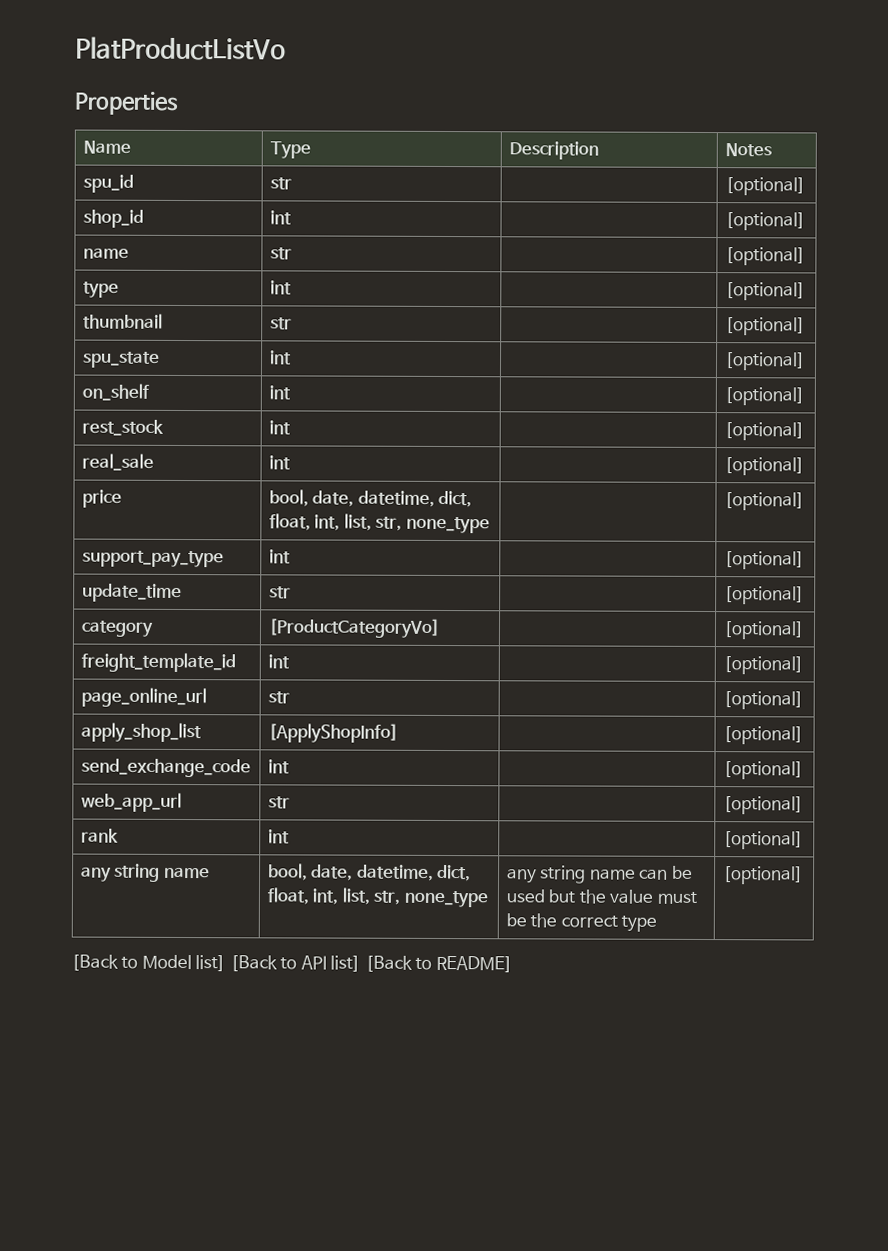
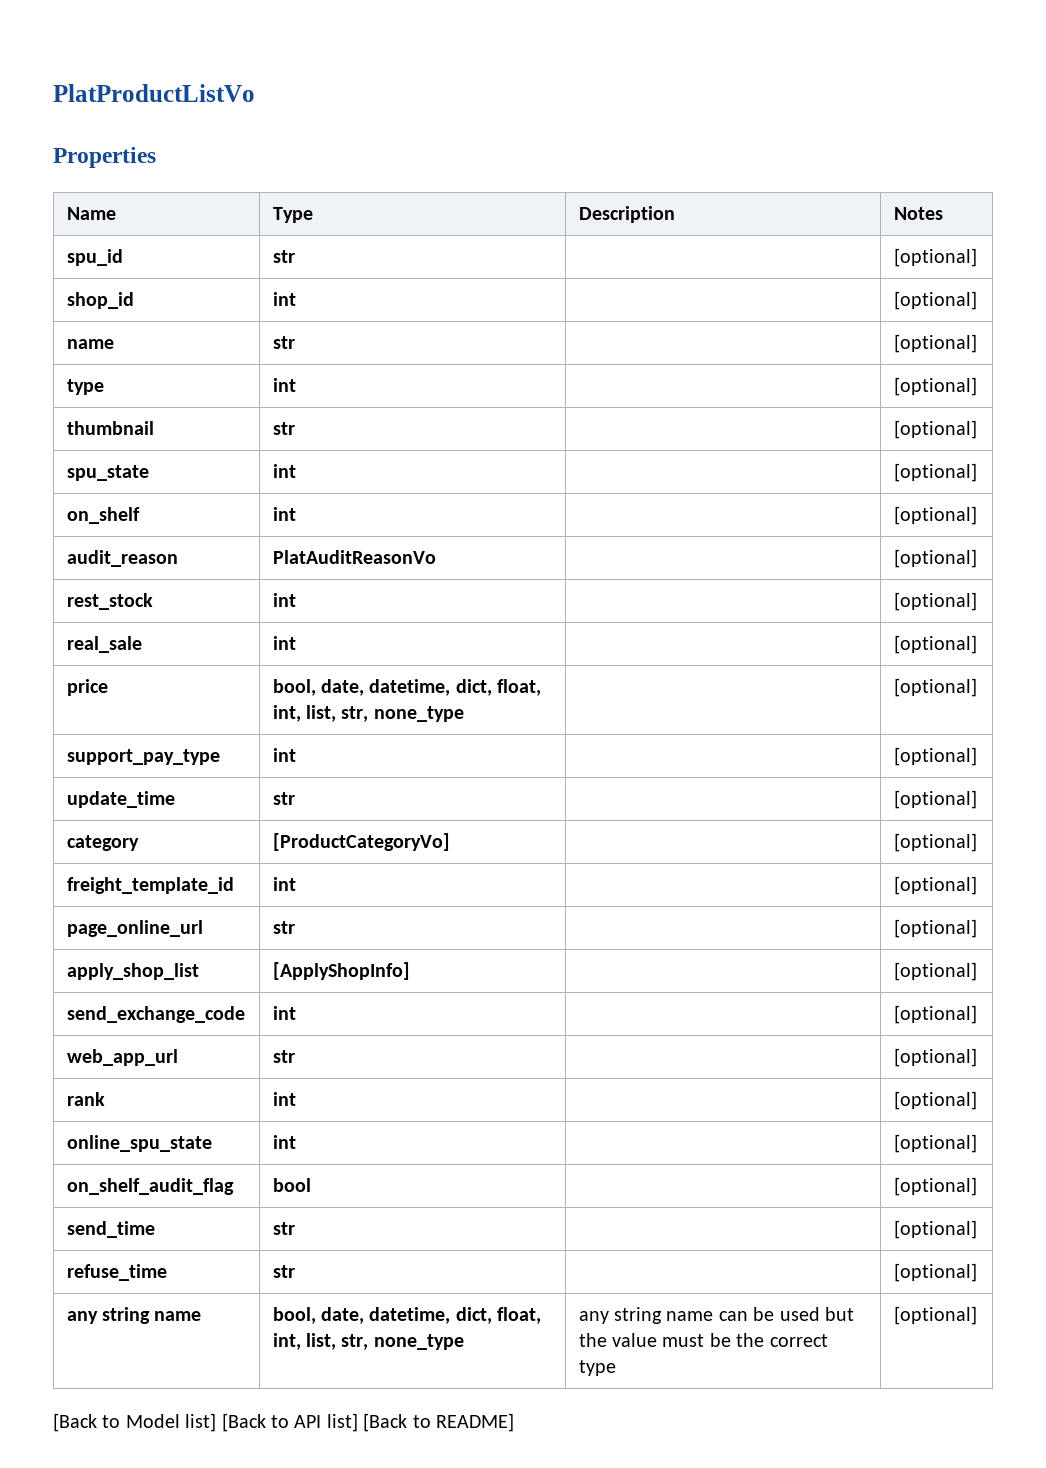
(805, 396) none -> [66,550,178,567] [272,550,436,564] [893,549,977,568] // audit_reason | PlatAuditReasonVo | | [optional]
(804, 840) none -> [66,1135,212,1152] [272,1135,296,1149] [893,1134,977,1153] [66,1178,234,1195] [272,1178,311,1192] [893,1177,977,1196] [66,1221,155,1238] [272,1222,295,1235] [893,1220,977,1239] [66,1264,167,1281] [272,1265,295,1278] [893,1263,977,1282] // online_spu_state | int | | [optional] // on_shelf_audit_flag | bool | | [optional] // send_time | str | | [optional] // refuse_time | str | | [optional]

